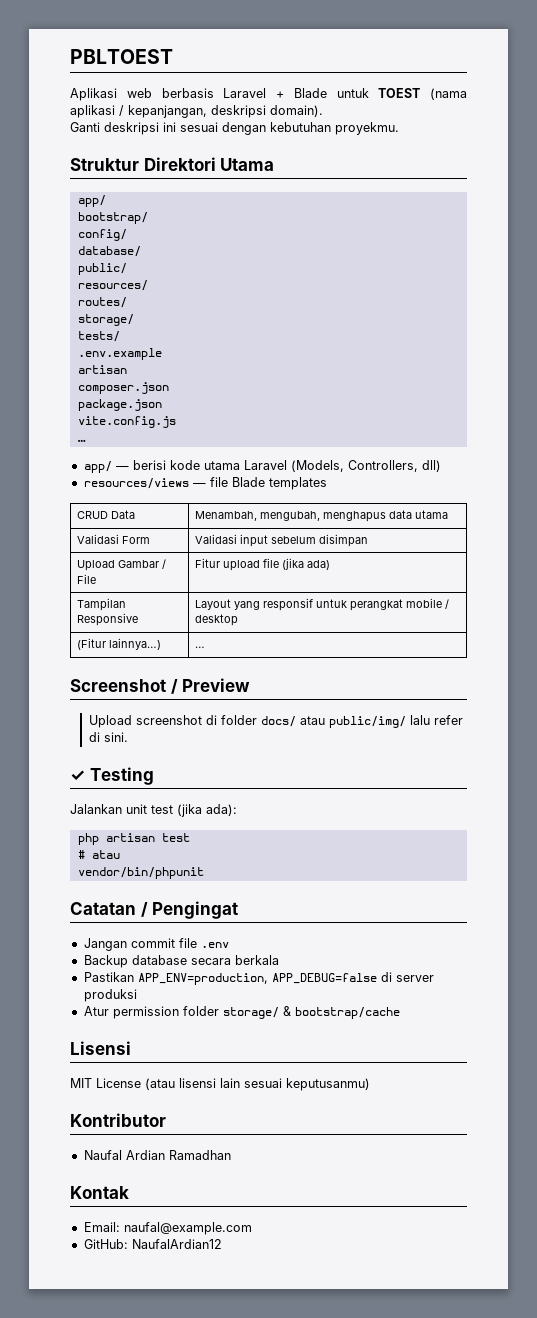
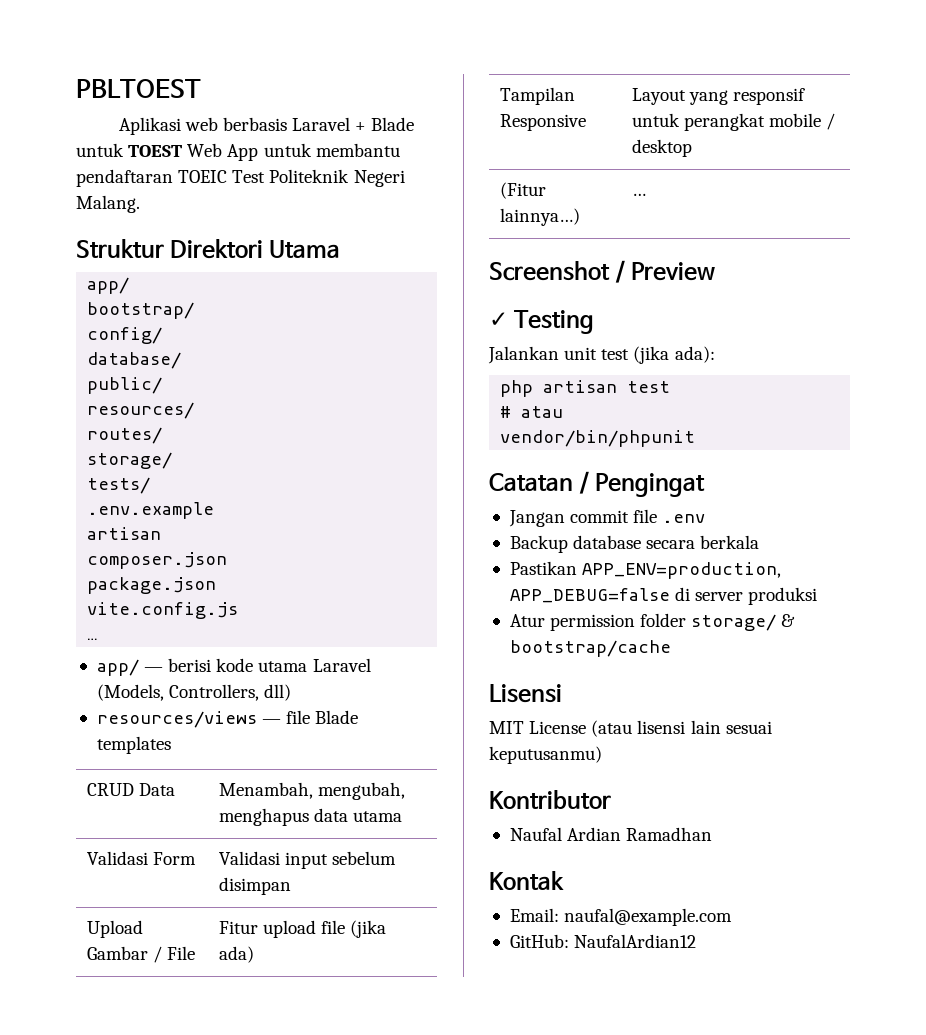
[430,88,467,100] [70,105,323,118] [70,122,399,135] (nama aplikasi / kepanjangan, deskripsi domain). // Ganti deskripsi ini sesuai dengan kebutuhan proyekmu. -> [187,143,400,161] [76,169,405,187] [76,195,140,213] Web App untuk membantu pendaftaran TOEIC Test Politeknik Negeri Malang.
[88,715,463,728] [88,732,128,742] // Upload screenshot di folder docs/ atau public/img/ lalu refer di sini. -> (716, 271) none

